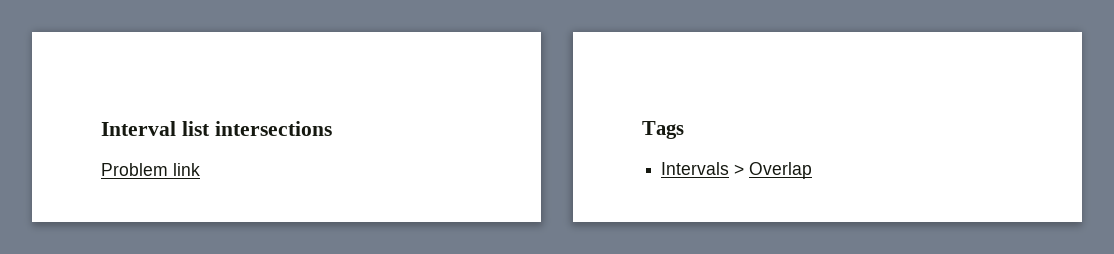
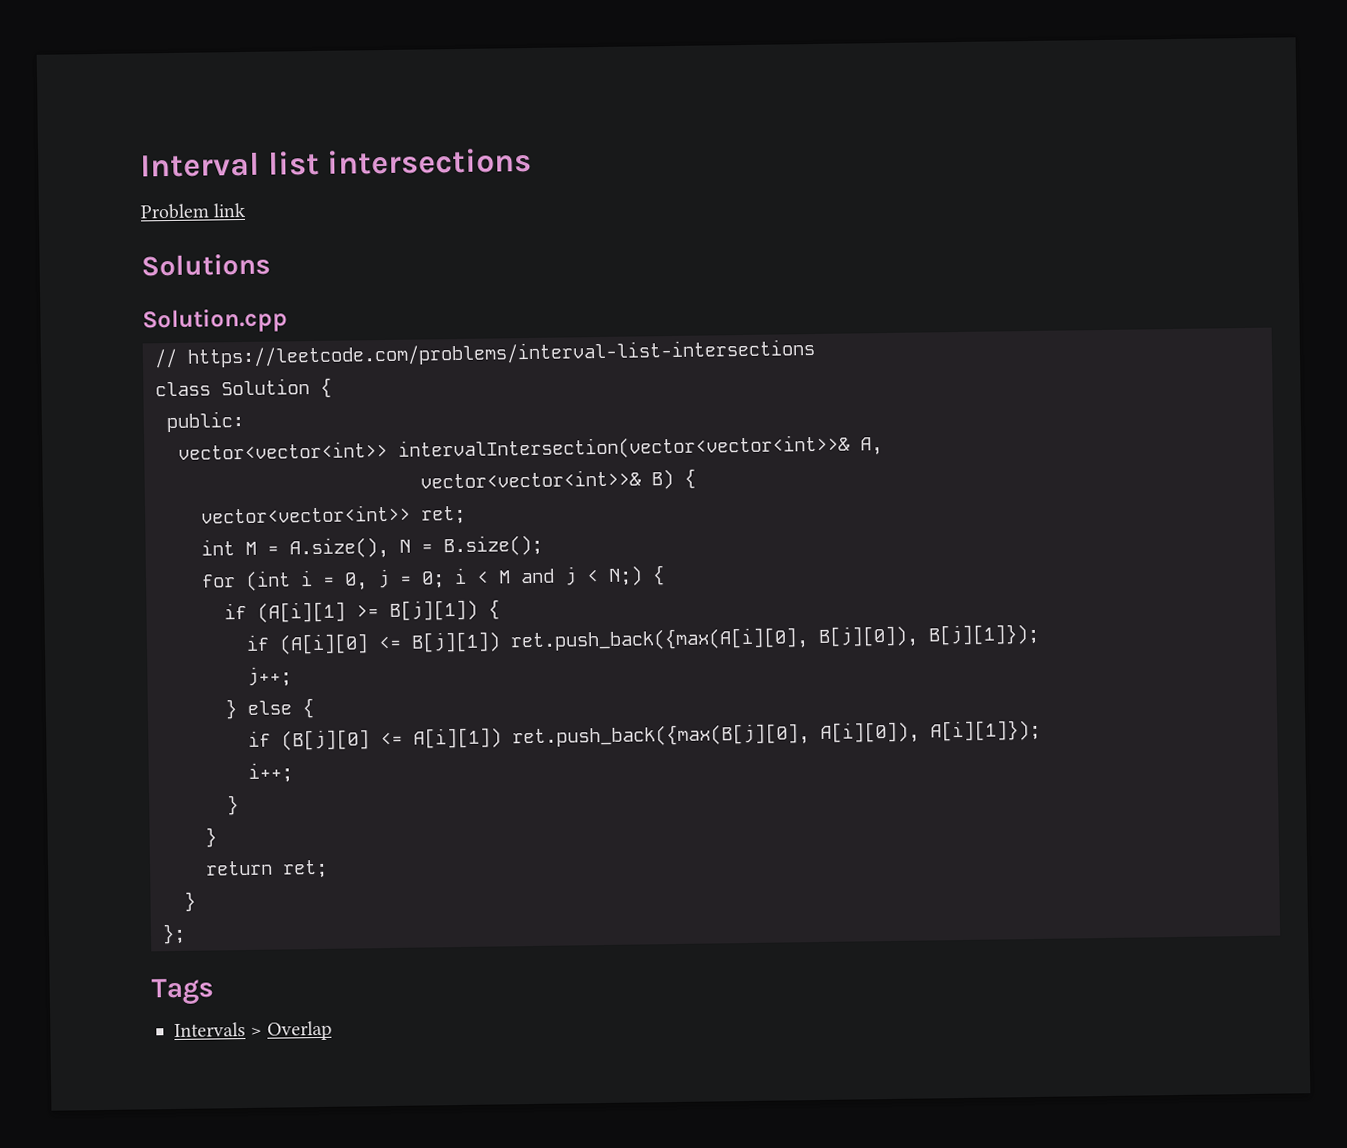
(200, 169) none -> [141,253,271,277] [142,307,288,334] [154,339,816,369] [155,377,332,398] [166,410,244,433] [178,434,883,461] [420,468,696,490] [201,504,466,525] [201,534,543,560] [201,565,665,591] [224,599,500,623] [246,623,1040,655] [247,666,292,687] [225,698,314,720] [248,719,1041,751] [248,762,293,783] [227,795,239,816] [205,827,217,848] [205,859,328,879] [184,891,196,912] [162,923,186,945] // Solutions // Solution.cpp // // https://leetcode.com/problems/interval-list-intersections // class Solution { // public: // vector<vector<int>> intervalIntersection(vector<vector<int>>& A, // vector<vector<int>>& B) { // vector<vector<int>> ret; // int M = A.size(), N = B.size(); // for (int i = 0, j = 0; i < M and j < N;) { // if (A[i][1] >= B[j][1]) { // if (A[i][0] <= B[j][1]) ret.push_back({max(A[i][0], B[j][0]), B[j][1]}); // j++; // } else { // if (B[j][0] <= A[i][1]) ret.push_back({max(B[j][0], A[i][0]), A[i][1]}); // i++; // } // } // return ret; // } // };

